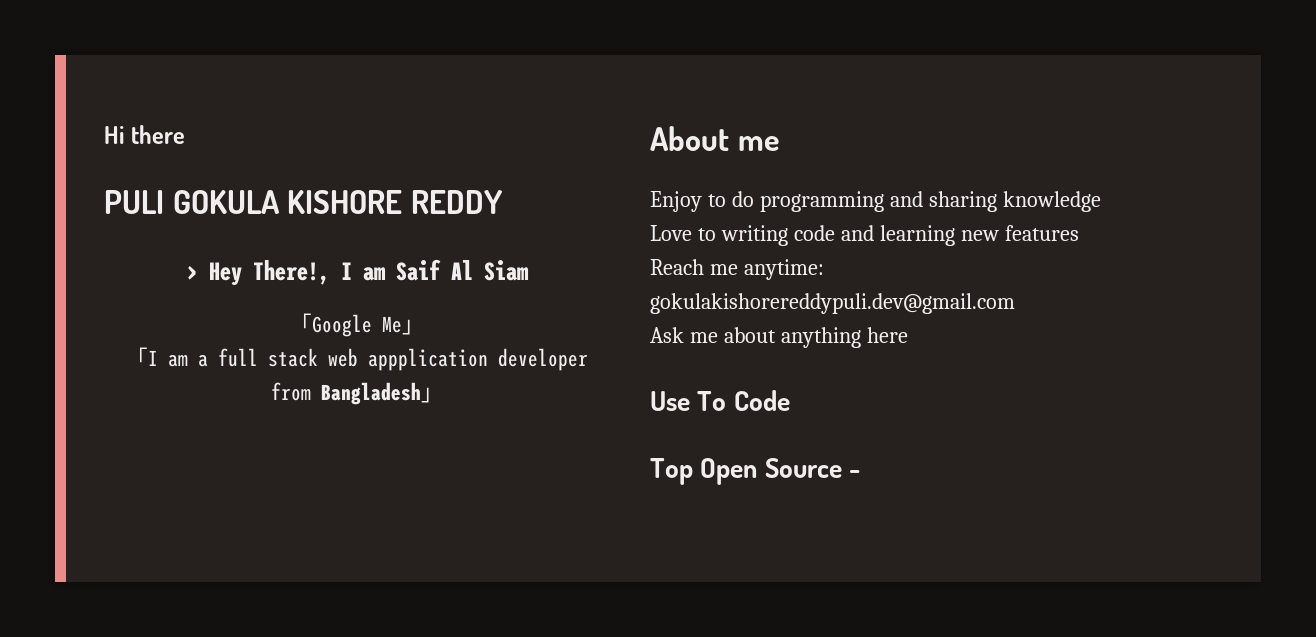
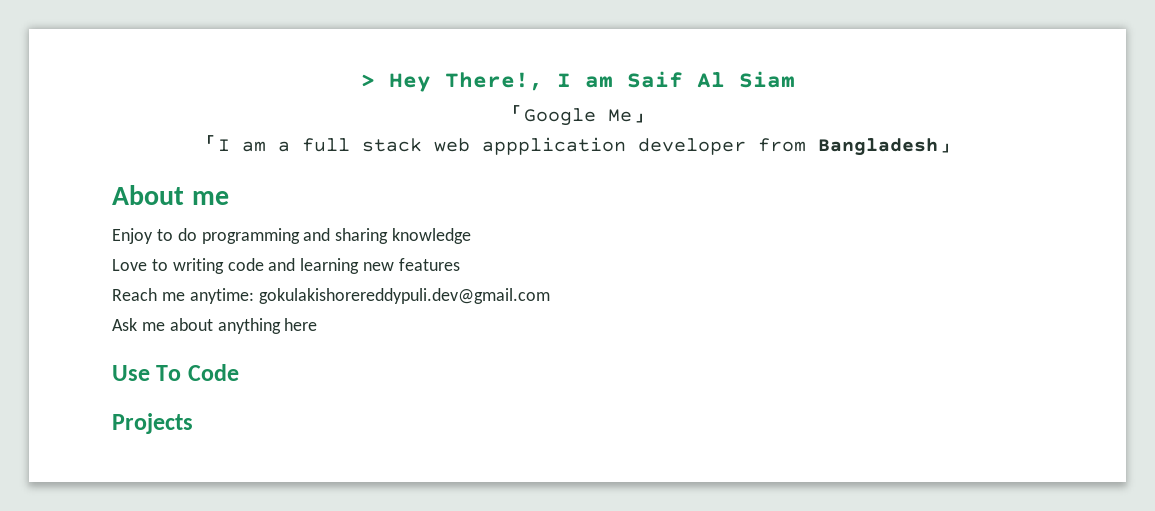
[104,125,186,144] [104,190,503,214] Hi there // PULI GOKULA KISHORE REDDY // -> (360, 80) none
[650,458,861,485] Top Open Source - -> [112,413,193,434] Projects

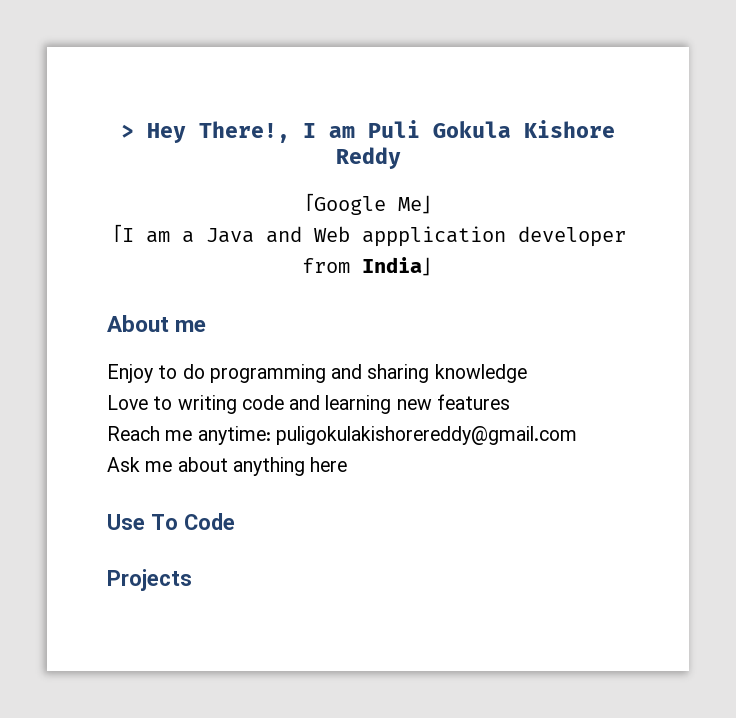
[626,71,795,88] Saif Al Siam -> [368,120,615,138] [335,147,401,169] Puli Gokula Kishore Reddy
[301,138,470,152] full stack web -> [206,226,350,243] Java and Web
[817,138,938,156] Bangladesh -> [362,257,422,273] India
[258,288,550,304] gokulakishorereddypuli.dev@gmail.com -> [275,426,577,445] puligokulakishorereddy@gmail.com

